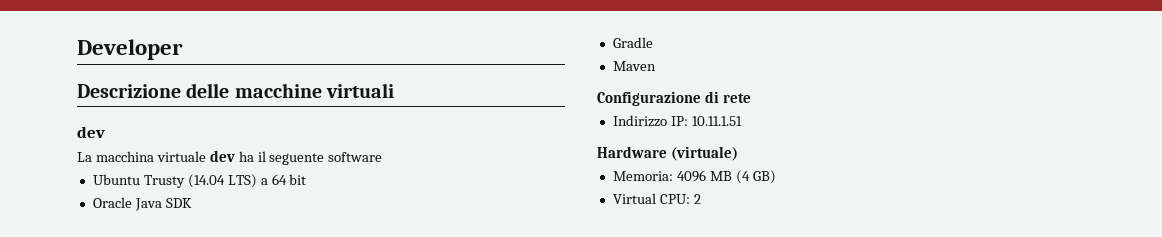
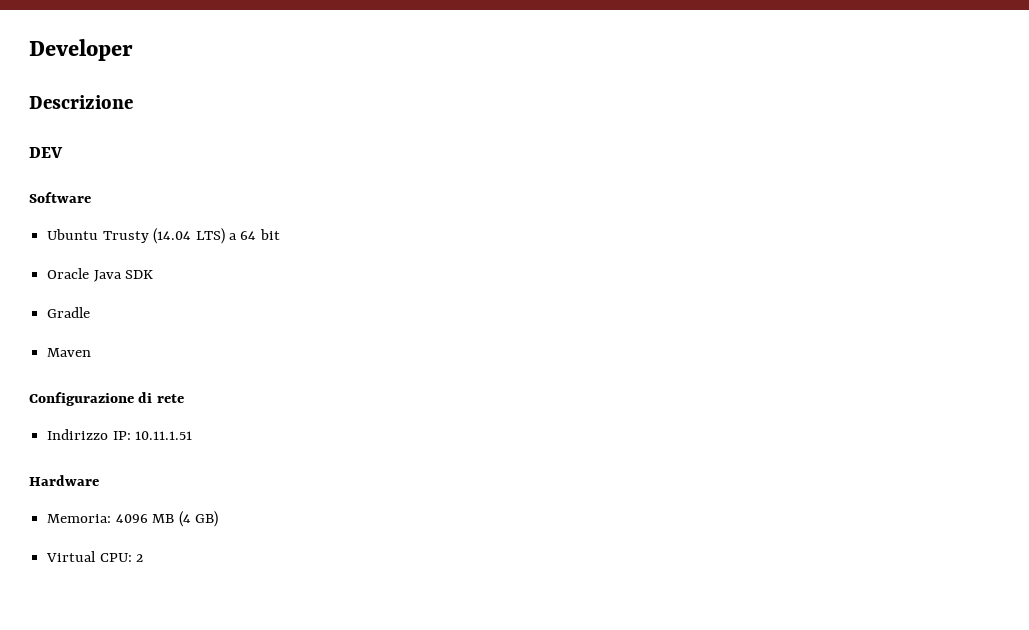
[186,83,394,98] [77,126,105,138] [77,150,383,165] delle macchine virtuali // dev // La macchina virtuale dev ha il seguente software -> [29,147,63,158] [29,192,91,203] // DEV // Software
[670,146,738,161] (virtuale) -> (99, 480) none

